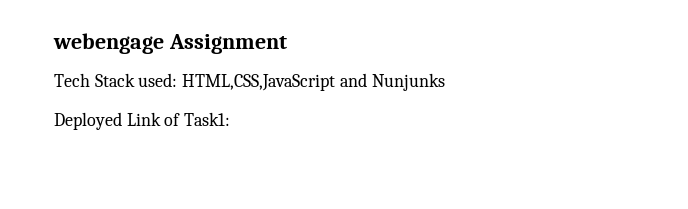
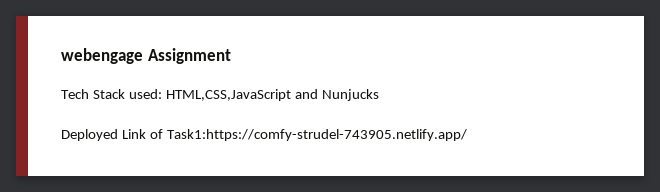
[371,73,445,91] Nunjunks -> [321,89,379,101] Nunjucks
[184,112,231,126] Task1: -> [166,129,467,141] Task1:https://comfy-strudel-743905.netlify.app/

